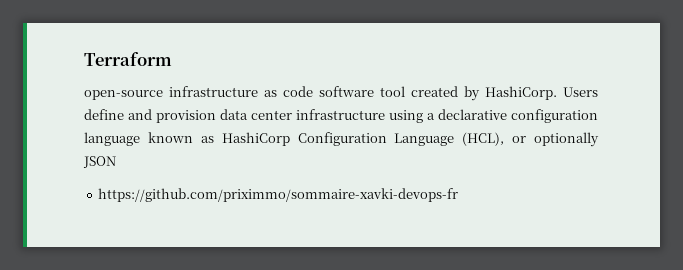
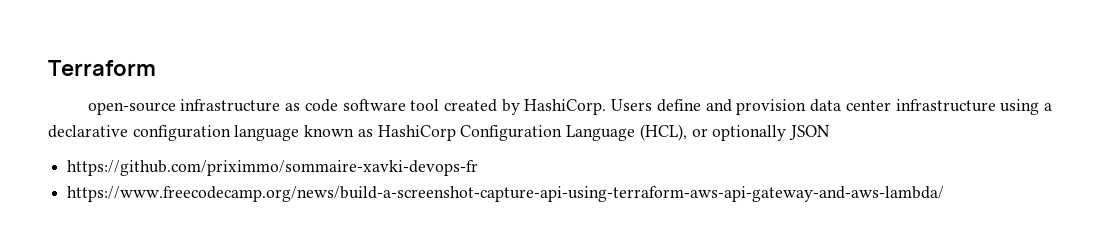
(459, 195) none -> [67,186,945,202] // https://www.freecodecamp.org/news/build-a-screenshot-capture-api-using-terraform-aws-api-gateway-and-aws-lambda/

